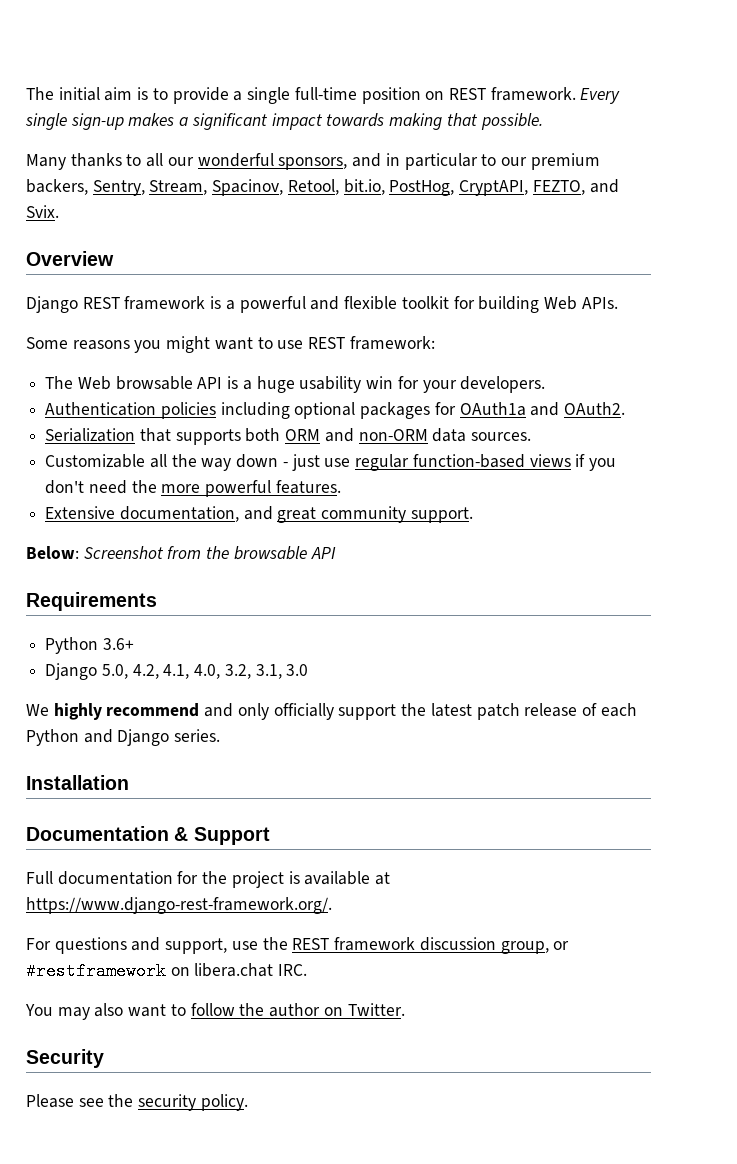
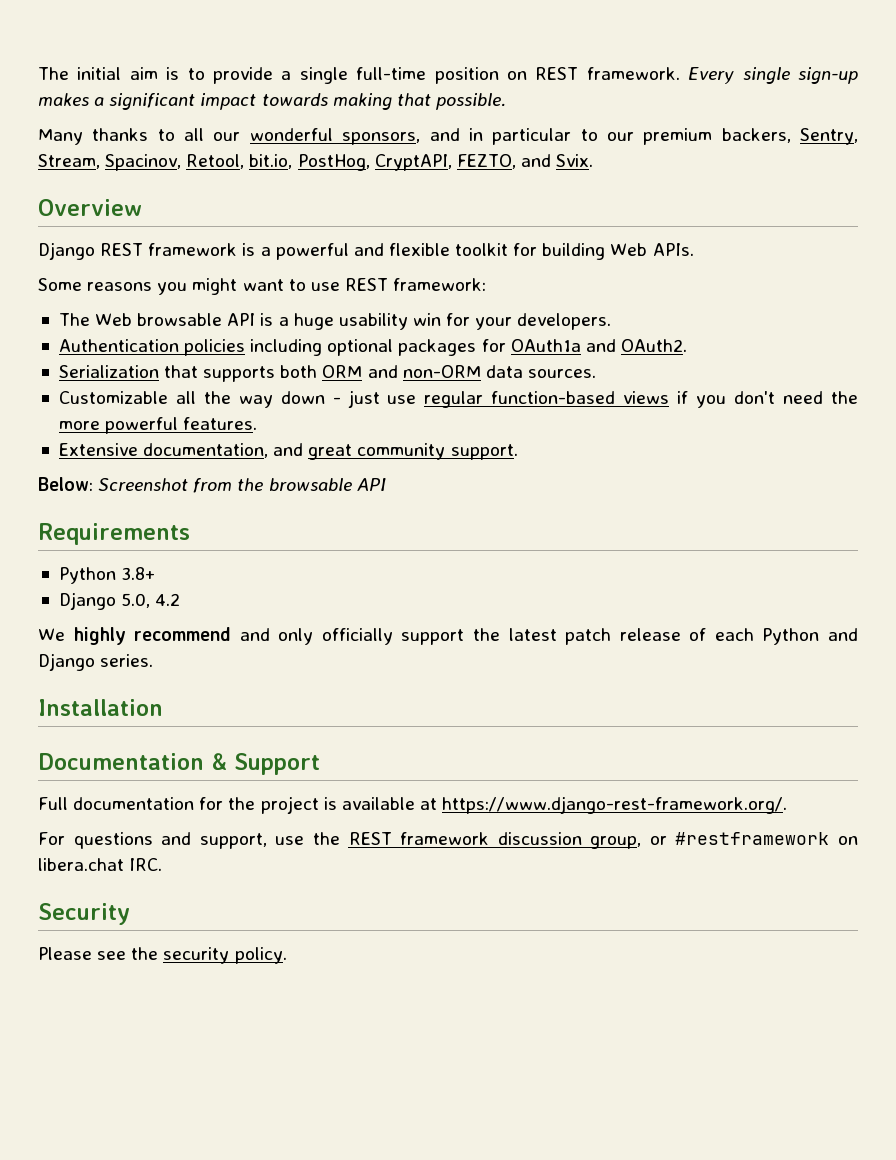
[102,638,134,650] 3.6+ -> [121,567,156,580] 3.8+
[132,664,309,679] 4.2, 4.1, 4.0, 3.2, 3.1, 3.0 -> [155,593,181,606] 4.2
[25,1003,405,1020] // You may also want to follow the author on Twitter. -> (163, 864) none

